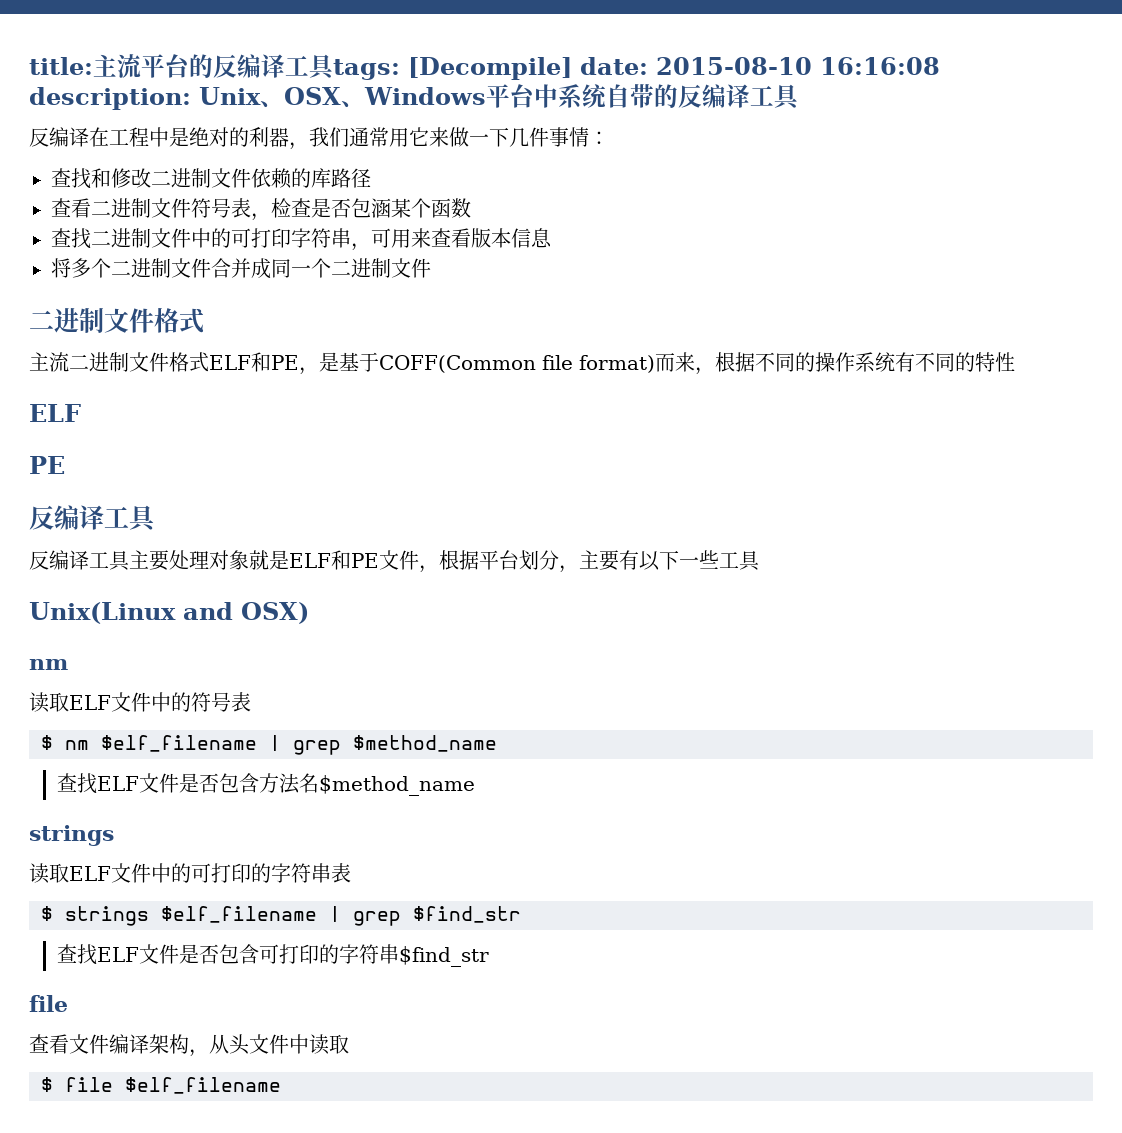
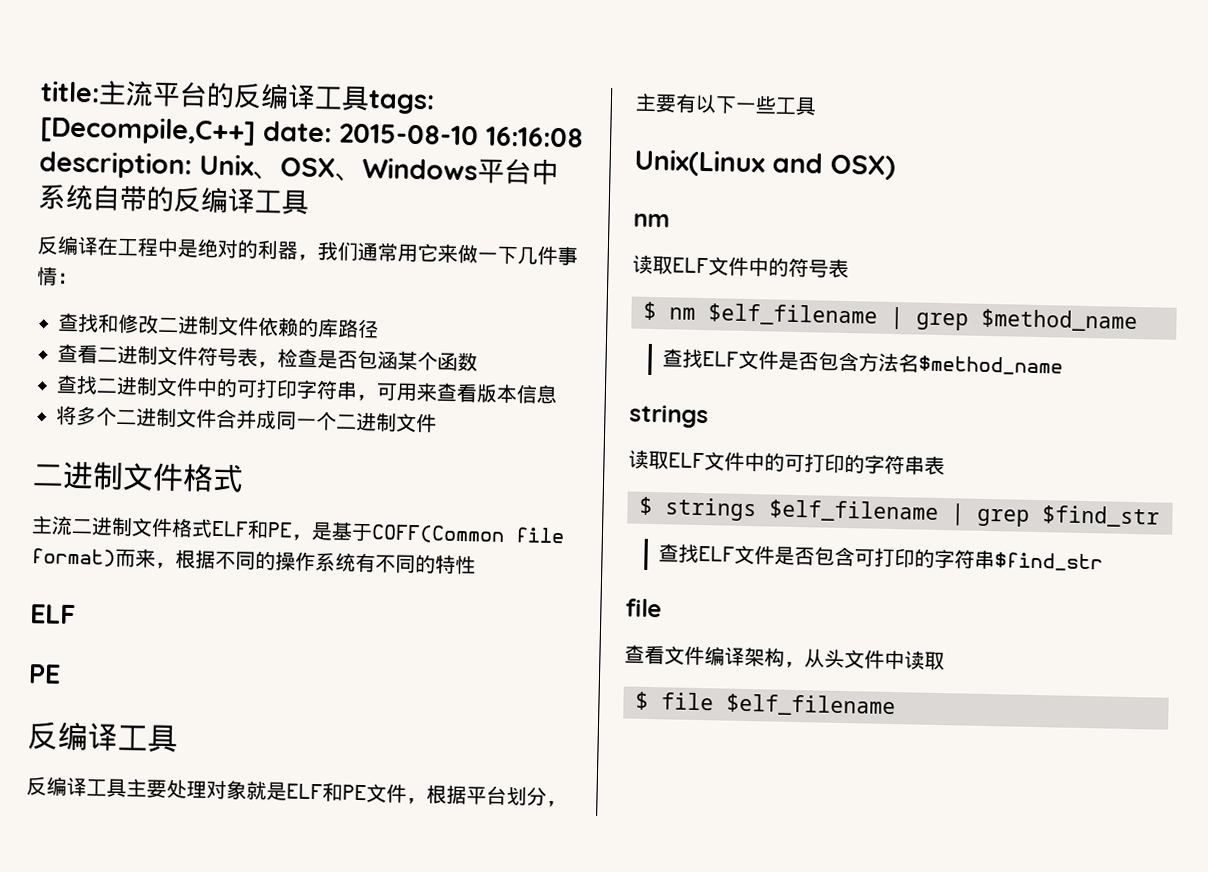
[408,57,572,80] [Decompile] -> [40,115,256,146] [Decompile,C++]

